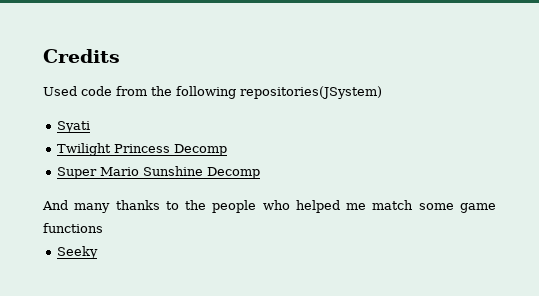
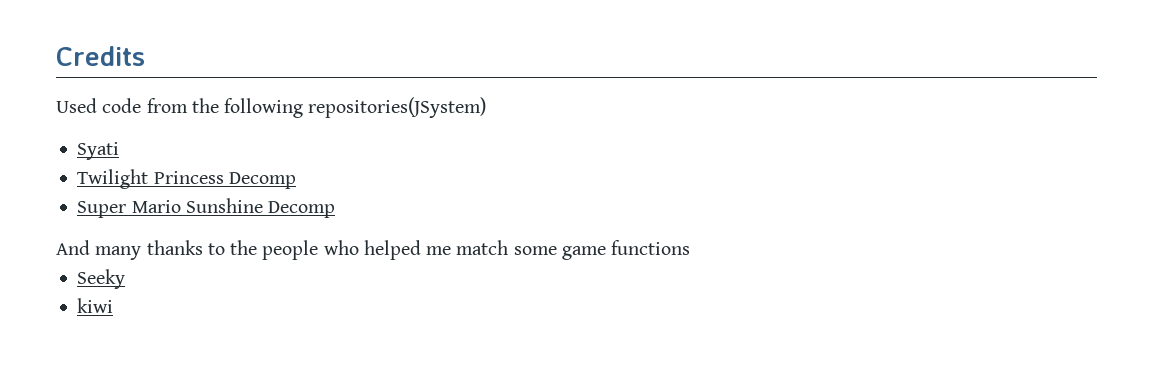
(99, 252) none -> [77,298,114,313] // kiwi

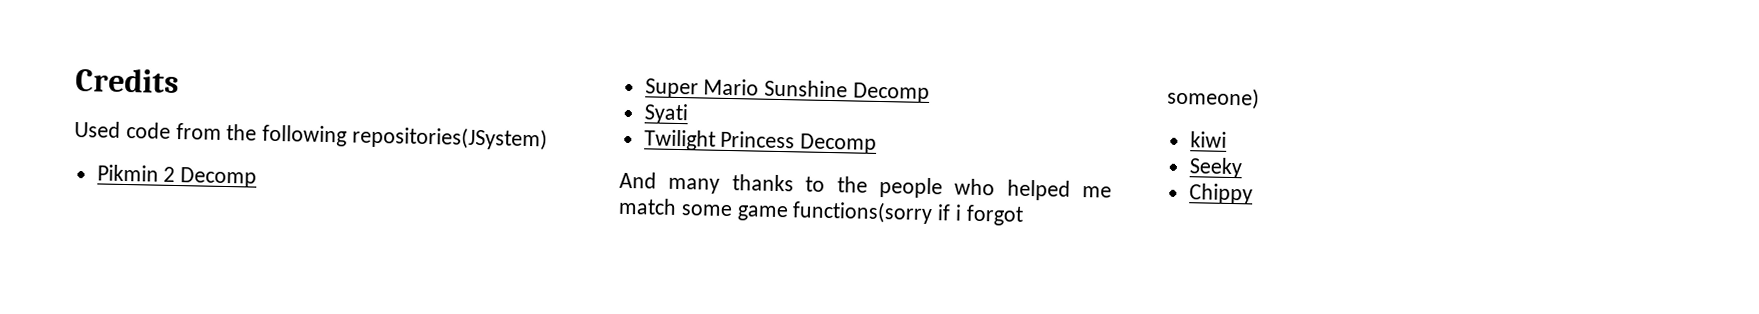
[77,142,120,160] [77,169,224,189] Syati // Twilight Princess -> [96,164,176,182] Pikmin 2
(336, 209) none -> [643,103,689,125] [643,129,878,154] // Syati // Twilight Princess Decomp
[611,240,691,255] functions -> [792,200,1024,226] [1167,86,1260,110] [1189,131,1227,148] functions(sorry if i forgot someone) // kiwi
[77,298,114,313] kiwi -> [1188,183,1253,205] Chippy

